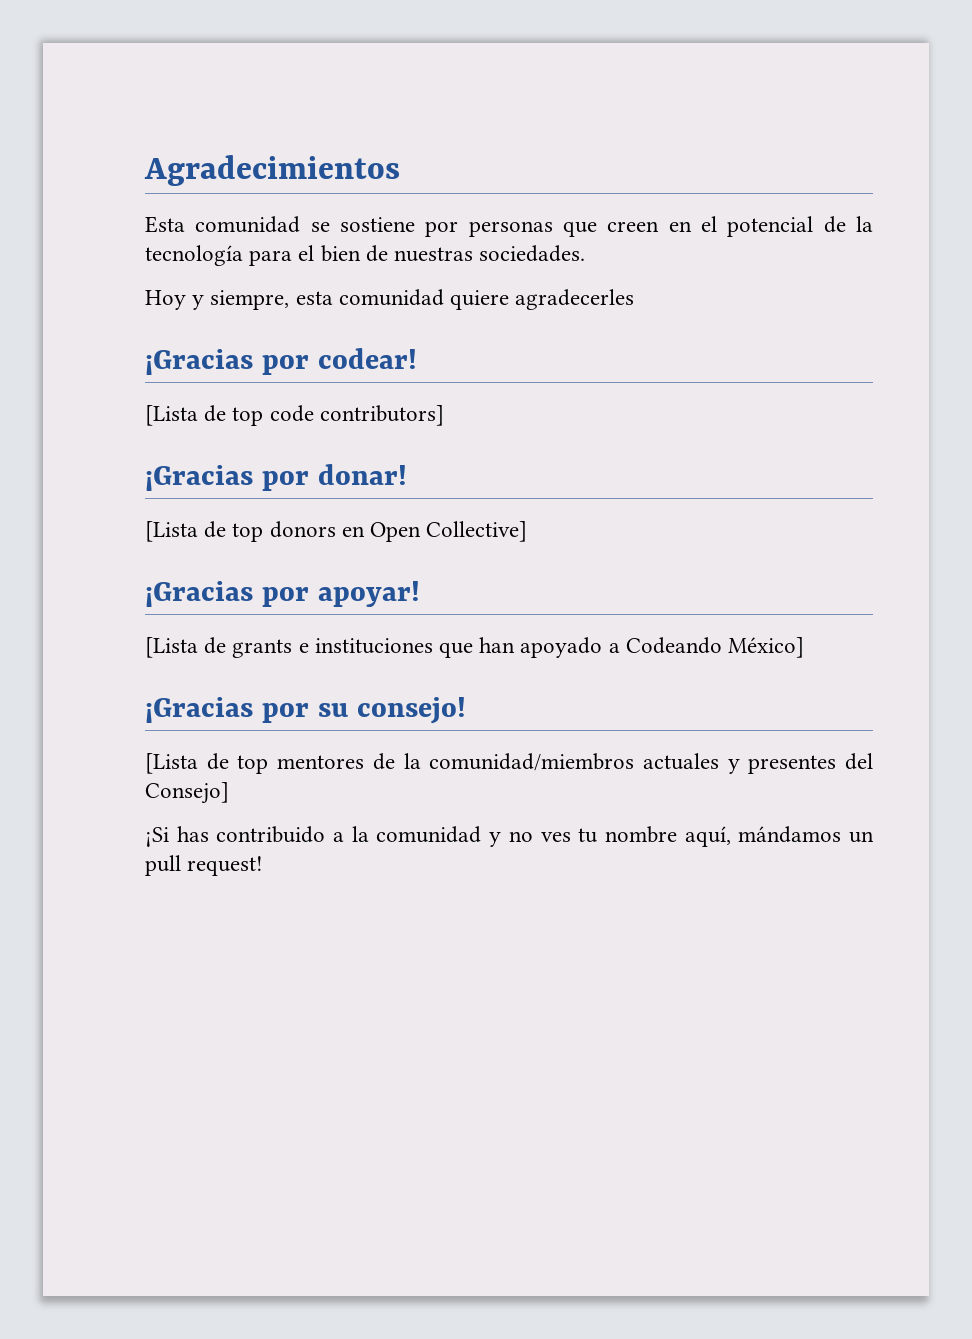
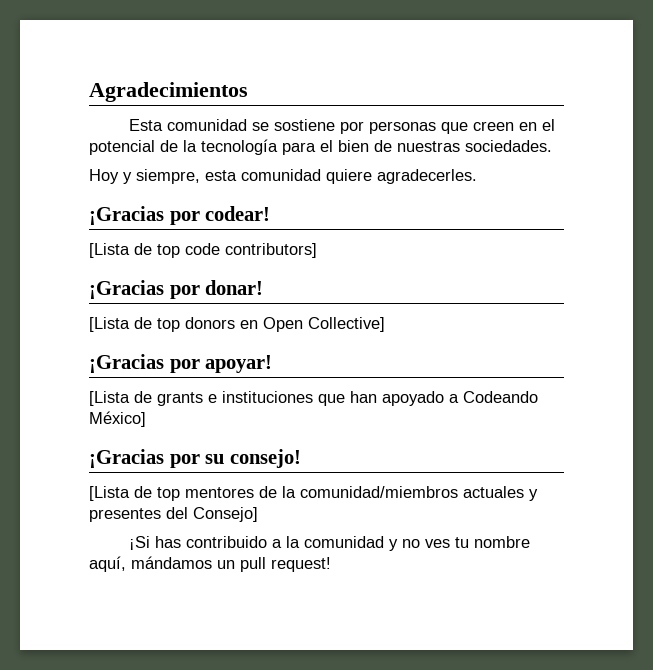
[515,289,635,310] agradecerles -> [377,169,477,184] agradecerles.

